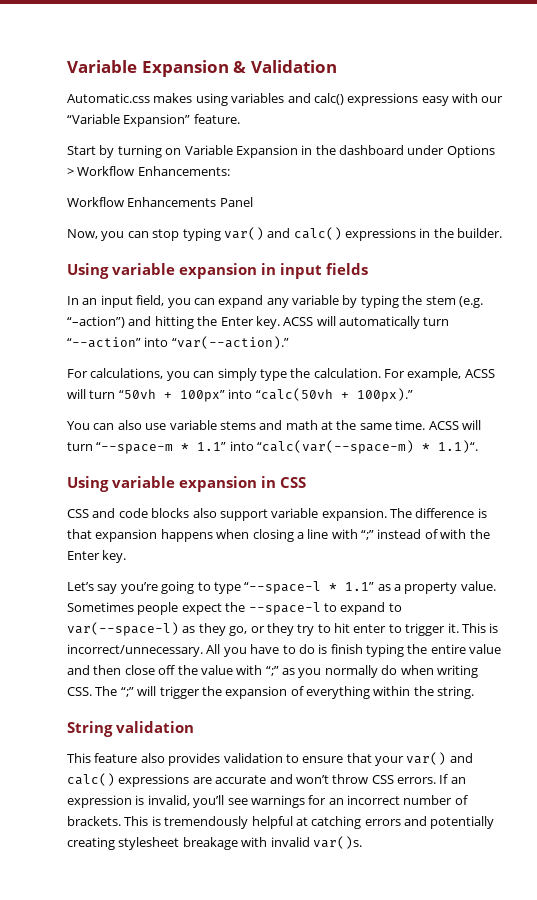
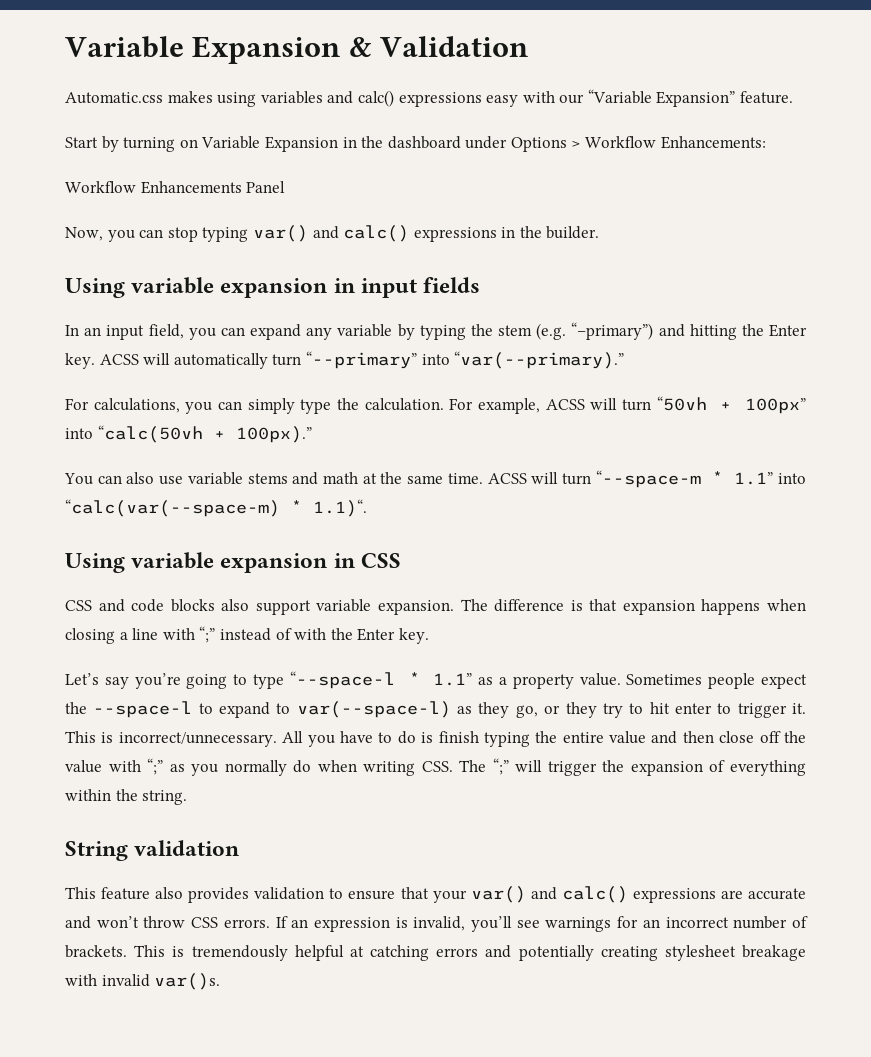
[67,316,125,328] “–action”) -> [571,322,654,340] “–primary”)
[67,336,289,349] “--action” into “var(--action).” -> [305,351,625,369] “--primary” into “var(--primary).”

